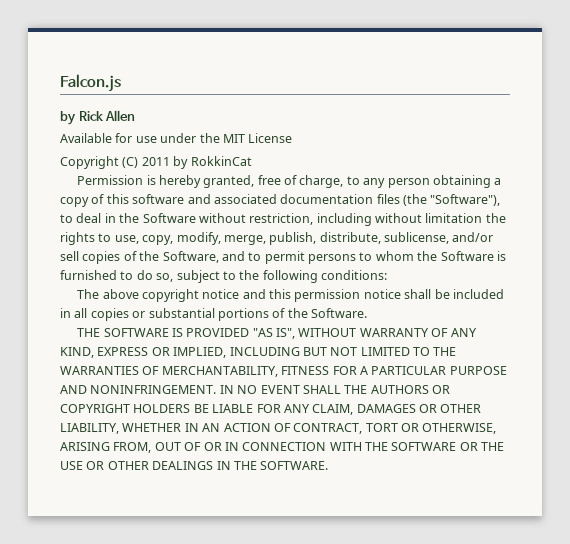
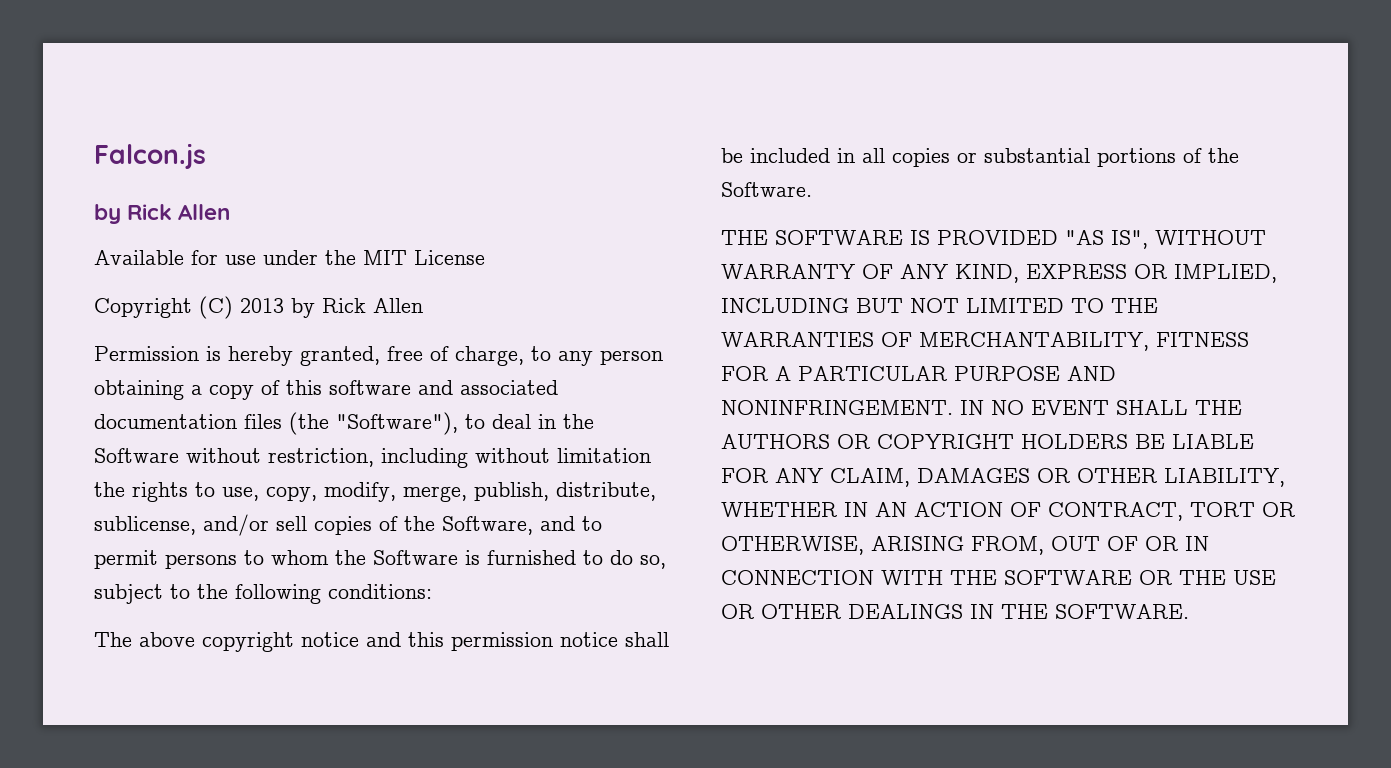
[141,156,252,169] 2011 by RokkinCat -> [240,298,423,318] 2013 by Rick Allen

